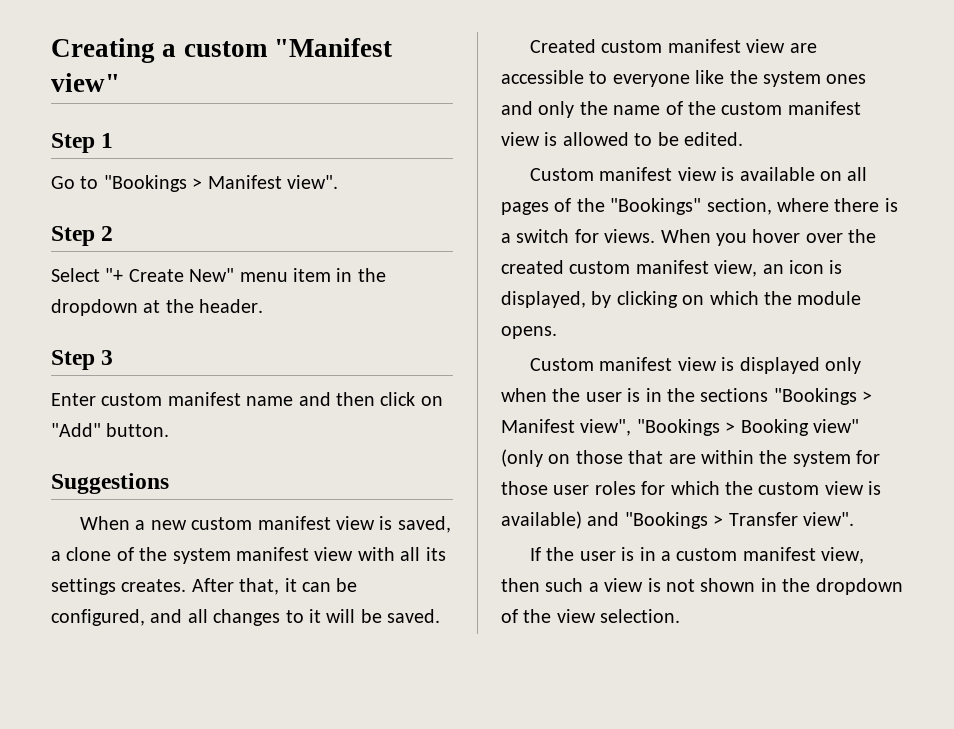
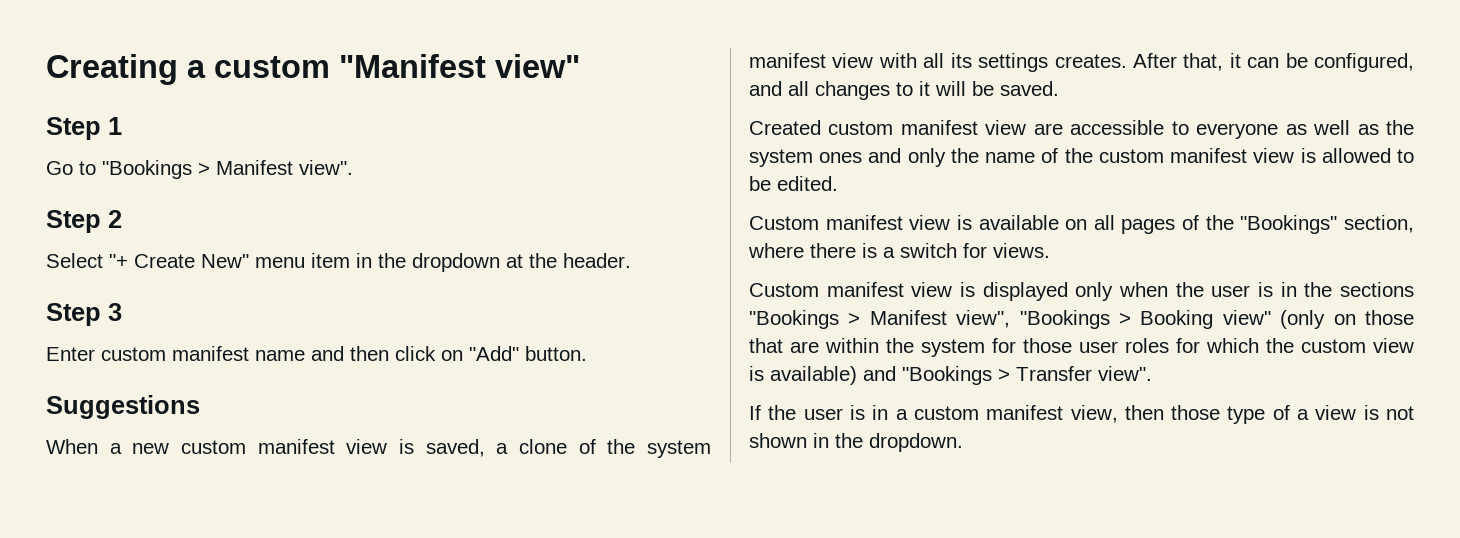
[695,70,725,84] like -> [1285,120,1379,135] as well as
[660,229,877,246] [501,260,843,277] [501,291,862,308] [501,326,557,339] When you hover over the created custom manifest view, an icon is displayed, by clicking on which the module opens. -> (1050, 250) none
[545,578,584,592] such -> [1171,405,1290,424] those type of
[815,578,903,595] [501,609,681,623] dropdown of the view selection. -> [869,433,963,452] dropdown.

